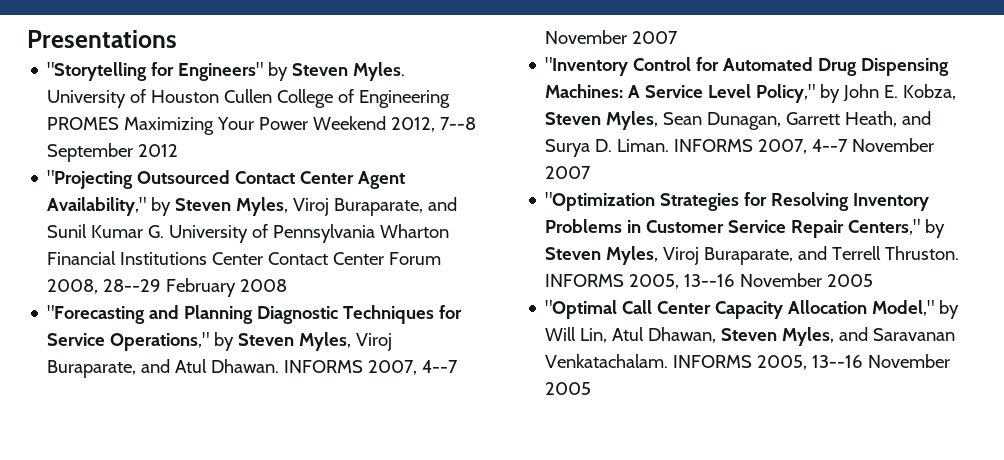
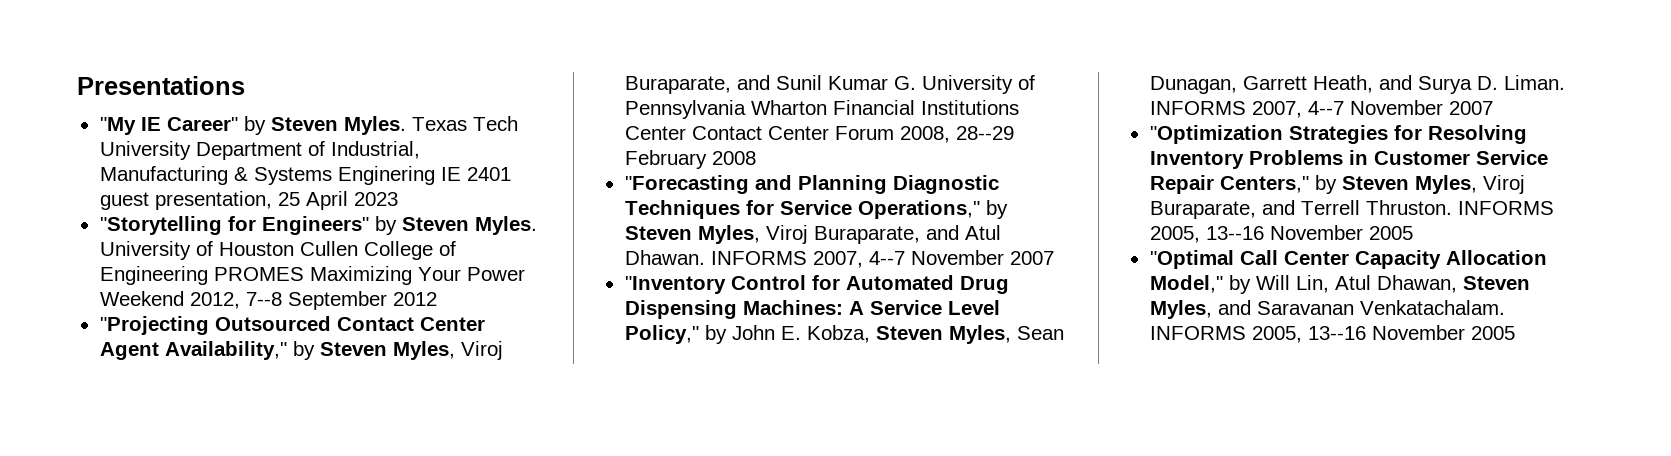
(177, 39) none -> [99,116,518,135] [99,141,420,160] [99,166,511,185] [99,191,398,210] // "My IE Career" by Steven Myles. Texas Tech University Department of Industrial, Manufacturing & Systems Enginering IE 2401 guest presentation, 25 April 2023

